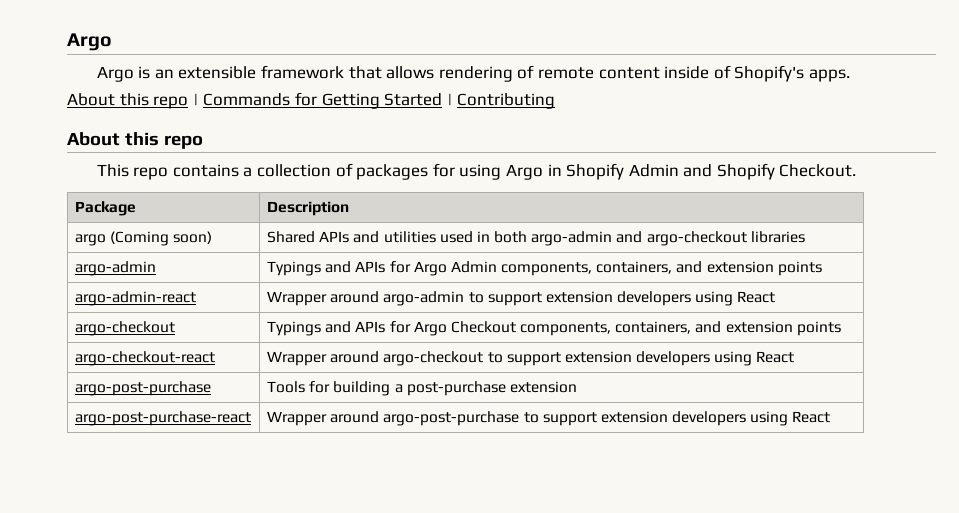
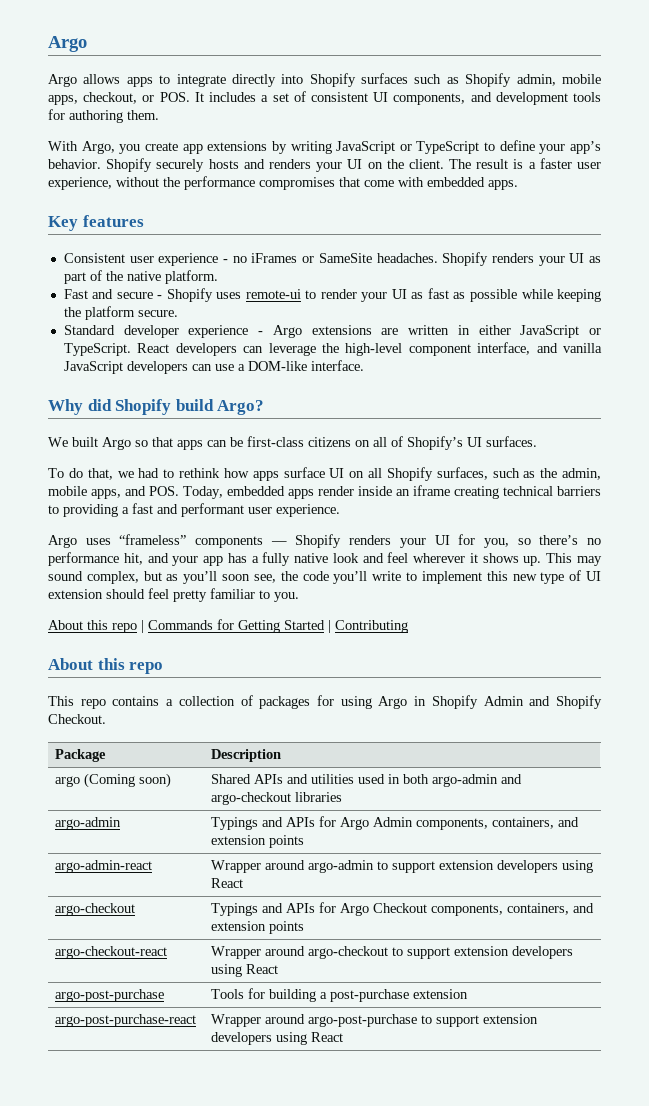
[138,65,850,82] is an extensible framework that allows rendering of remote content inside of Shopify's apps. -> [83,73,601,87] [48,91,602,105] [48,109,159,123] [48,140,602,154] [48,158,601,172] [48,176,518,190] [48,215,144,231] [63,252,601,266] [63,270,218,284] [63,288,602,302] [63,306,178,320] [63,325,601,338] [63,342,602,356] [63,360,364,374] [48,399,265,415] [48,436,537,450] [48,467,601,481] [48,485,601,499] [48,503,340,517] [48,534,601,548] [48,552,602,566] [48,570,601,584] [48,588,299,602] allows apps to integrate directly into Shopify surfaces such as Shopify admin, mobile apps, checkout, or POS. It includes a set of consistent UI components, and development tools for authoring them. // With Argo, you create app extensions by writing JavaScript or TypeScript to define your app’s behavior. Shopify securely hosts and renders your UI on the client. The result is a faster user experience, without the performance compromises that come with embedded apps. // Key features // Consistent user experience - no iFrames or SameSite headaches. Shopify renders your UI as part of the native platform. // Fast and secure - Shopify uses remote-ui to render your UI as fast as possible while keeping the platform secure. // Standard developer experience - Argo extensions are written in either JavaScript or TypeScript. React developers can leverage the high-level component interface, and vanilla JavaScript developers can use a DOM-like interface. // Why did Shopify build Argo? // We built Argo so that apps can be first-class citizens on all of Shopify’s UI surfaces. // To do that, we had to rethink how apps surface UI on all Shopify surfaces, such as the admin, mobile apps, and POS. Today, embedded apps render inside an iframe creating technical barriers to providing a fast and performant user experience. // Argo uses “frameless” components — Shopify renders your UI for you, so there’s no performance hit, and your app has a fully native look and feel wherever it shows up. This may sound complex, but as you’ll soon see, the code you’ll write to implement this new type of UI extension should feel pretty familiar to you.

